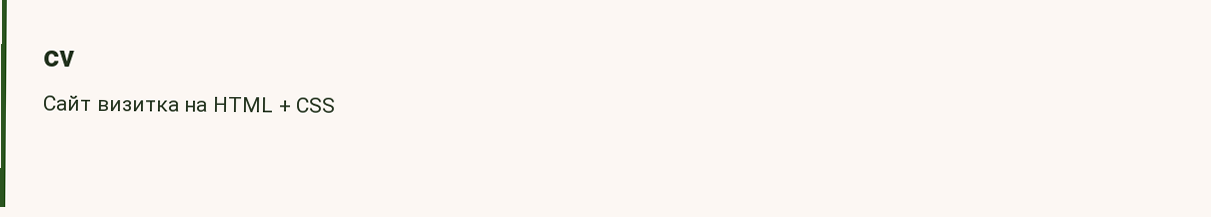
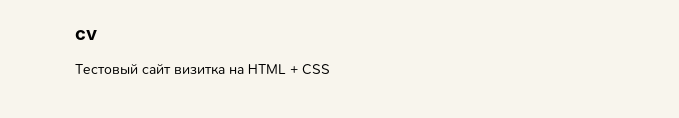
[42,95,92,111] Сайт -> [75,63,171,74] Тестовый сайт

